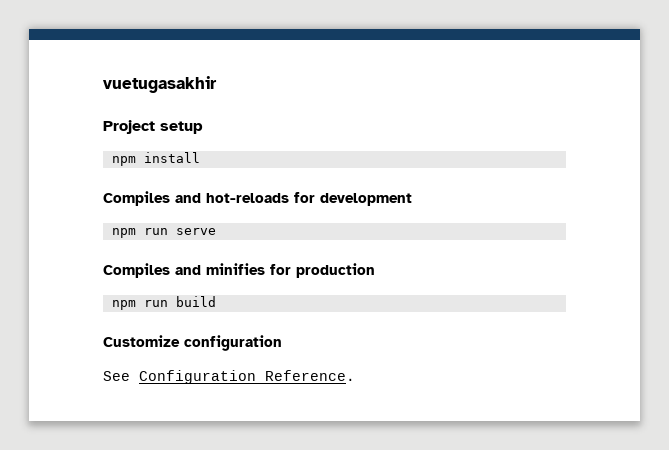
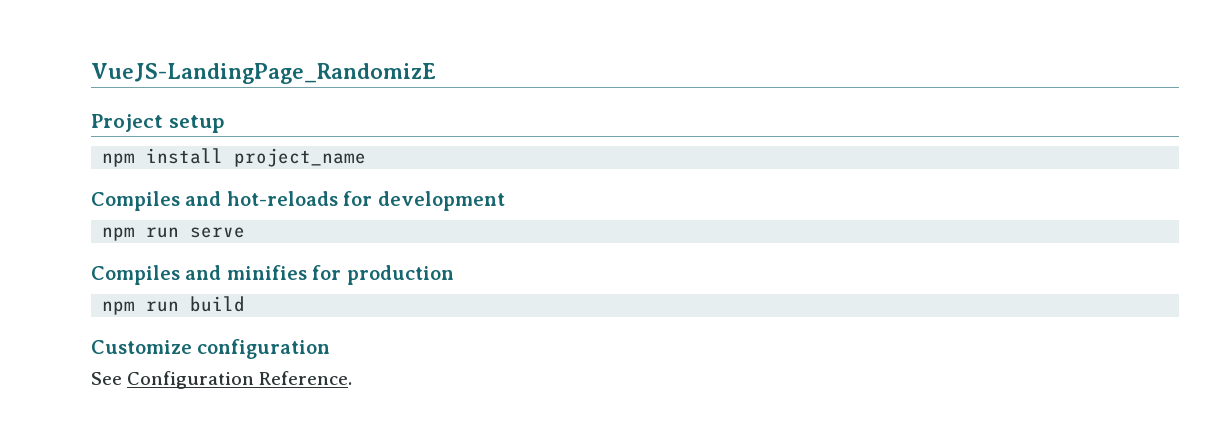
[103,76,217,93] vuetugasakhir -> [91,63,436,84] VueJS-LandingPage_RandomizE
(200, 157) none -> [234,148,367,167] project_name

